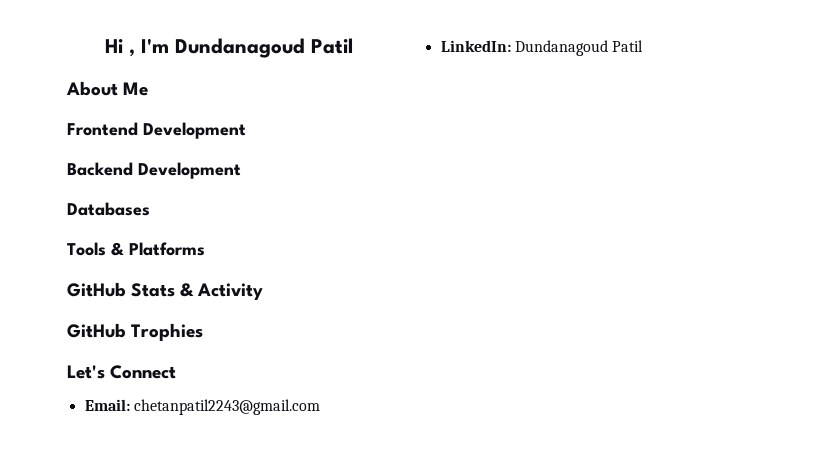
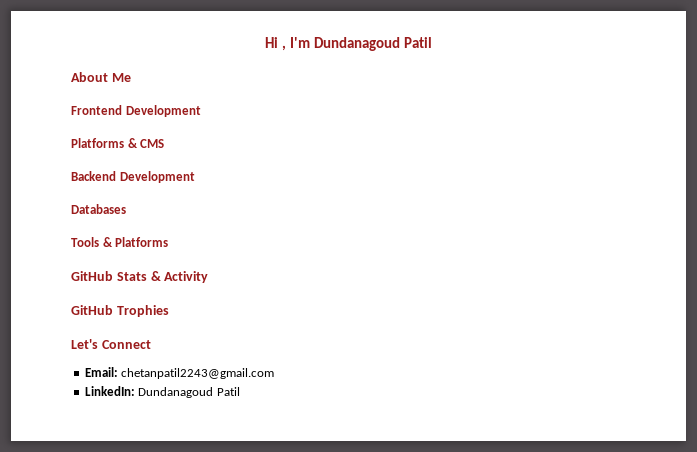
(246, 130) none -> [71,138,165,148] // Platforms & CMS

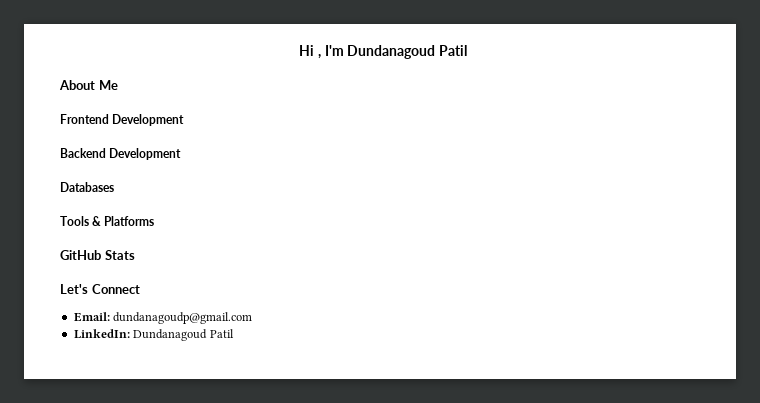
[71,138,165,148] // Platforms & CMS -> (185, 120) none
[150,271,209,283] [71,305,169,317] & Activity // GitHub Trophies -> (135, 255) none
[121,368,275,379] chetanpatil2243@gmail.com -> [113,312,253,324] dundanagoudp@gmail.com

